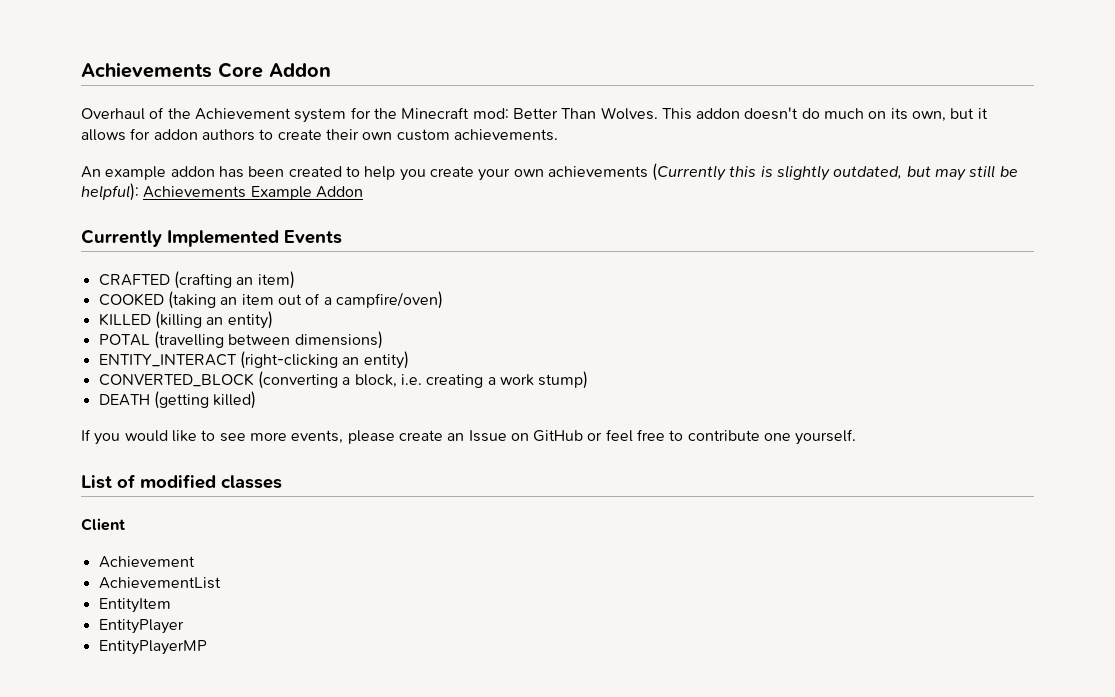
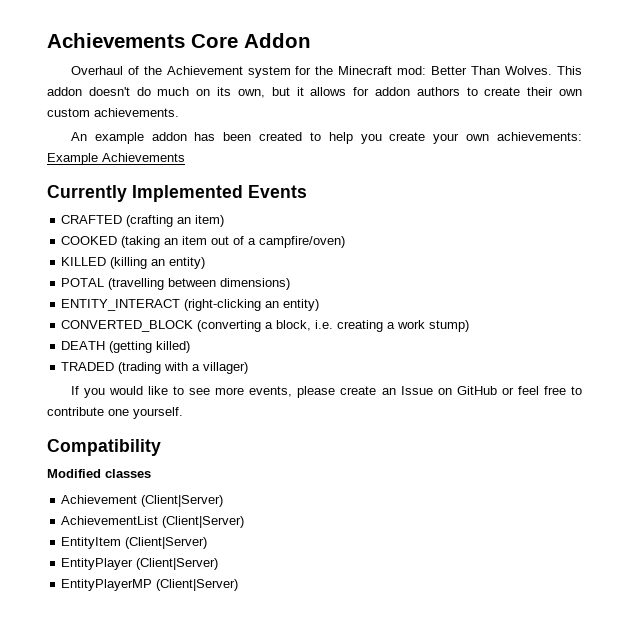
[547,163,1018,181] [81,183,363,201] achievements (Currently this is slightly outdated, but may still be helpful): Achievements Example Addon -> [497,132,583,141] [47,153,185,165] achievements: Example Achievements
(257, 400) none -> [61,362,249,374] // TRADED (trading with a villager)
[81,474,216,489] List of modified -> [47,439,161,456] [47,469,101,478] Compatibility // Modified
[81,518,125,531] [98,556,195,568] // Client // Achievement -> [61,495,224,507] // Achievement (Client|Server)
(221, 583) none -> [162,516,245,528] (Client|Server)
(171, 605) none -> [125,537,208,549] (Client|Server)
(184, 626) none -> [136,558,219,570] (Client|Server)
(207, 647) none -> [156,579,239,591] (Client|Server)

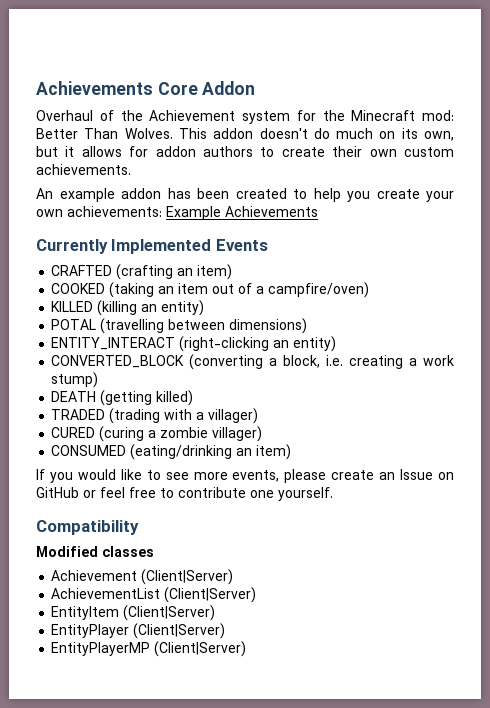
(249, 368) none -> [51,426,263,442] [51,444,292,460] // CURED (curing a zombie villager) // CONSUMED (eating/drinking an item)

